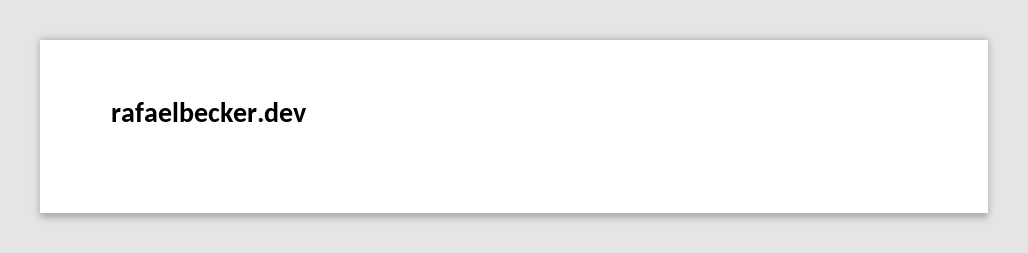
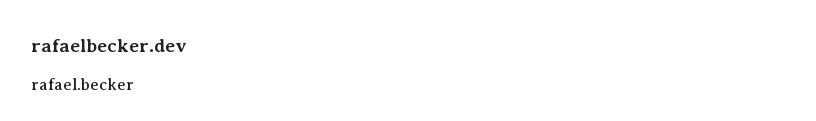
(307, 112) none -> [31,78,134,90] // rafael.becker

